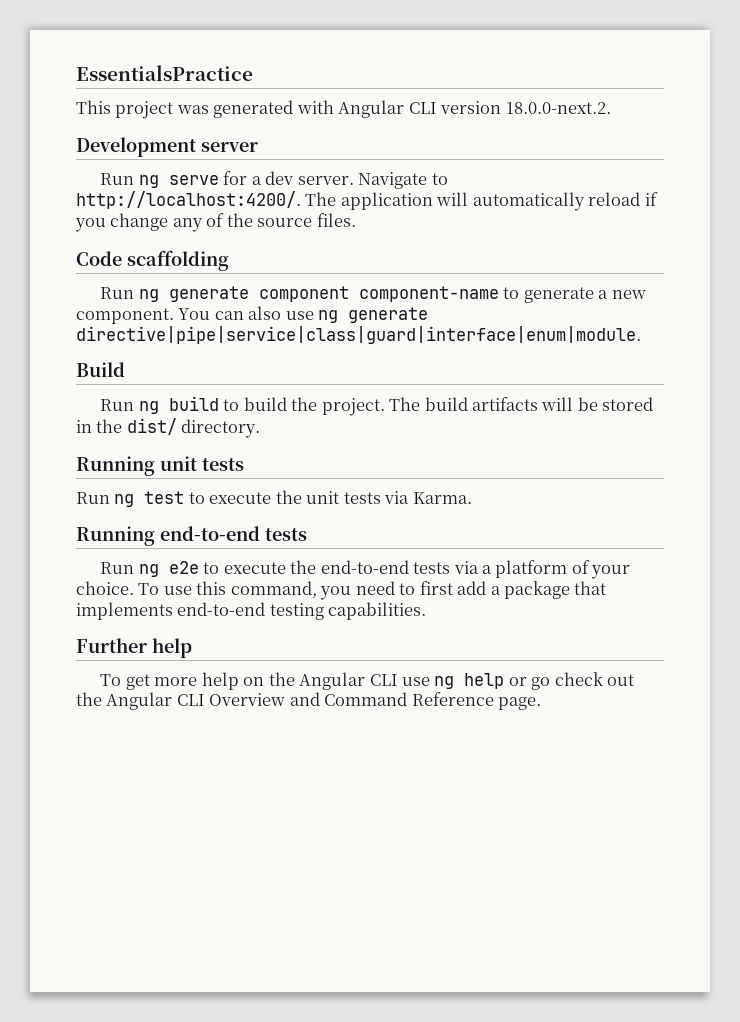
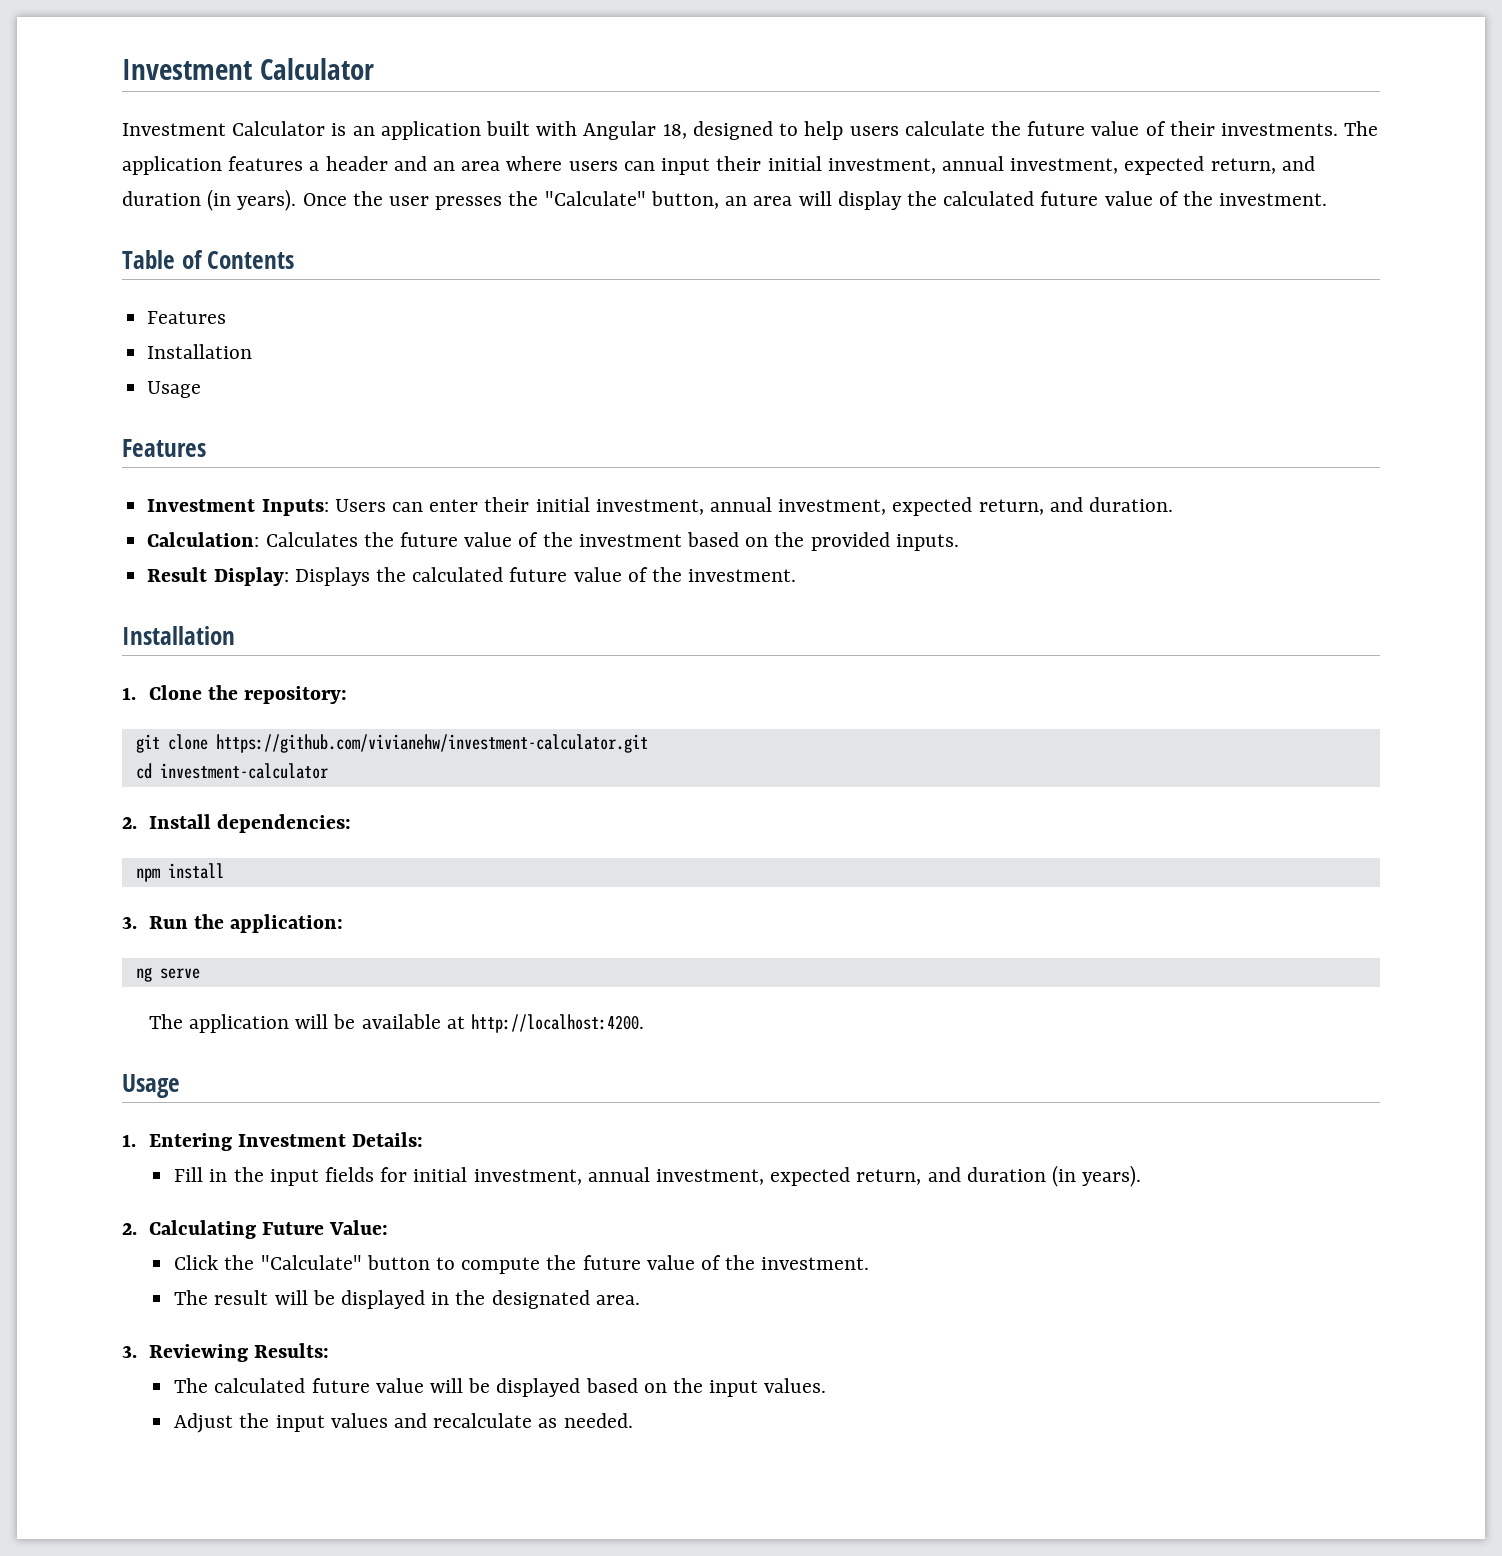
[76,65,253,81] [76,100,611,119] [76,137,258,157] [100,171,448,189] [76,191,658,211] [75,213,356,232] [76,250,229,271] [100,286,646,303] [76,306,429,324] [76,326,641,344] [76,362,125,377] [100,396,654,416] [76,418,261,438] [76,456,244,476] [76,490,472,507] [76,526,307,546] [100,560,631,579] [76,581,607,600] [76,602,427,620] [76,638,192,658] [100,672,635,690] [76,692,542,710] EssentialsPractice // This project was generated with Angular CLI version 18.0.0-next.2. // Development server // Run ng serve for a dev server. Navigate to http://localhost:4200/. The application will automatically reload if you change any of the source files. // Code scaffolding // Run ng generate component component-name to generate a new component. You can also use ng generate directive|pipe|service|class|guard|interface|enum|module. // Build // Run ng build to build the project. The build artifacts will be stored in the dist/ directory. // Running unit tests // Run ng test to execute the unit tests via Karma. // Running end-to-end tests // Run ng e2e to execute the end-to-end tests via a platform of your choice. To use this command, you need to first add a package that implements end-to-end testing capabilities. // Further help // To get more help on the Angular CLI use ng help or go check out the Angular CLI Overview and Command Reference page. -> [122,58,374,80] [122,121,1379,140] [122,156,1315,175] [122,189,1328,211] [122,250,295,269] [147,311,227,324] [147,344,253,359] [147,381,202,398] [122,439,206,457] [147,497,1174,516] [147,532,959,551] [147,567,797,586] [122,626,235,645] [122,685,348,704] [135,734,648,753] [135,763,328,779] [122,814,352,833] [135,863,224,882] [122,914,344,933] [135,967,200,982] [148,1014,645,1033] [122,1074,180,1098] [122,1132,424,1151] [174,1165,1142,1187] [122,1220,389,1239] [174,1255,870,1274] [174,1290,640,1309] [122,1343,330,1362] [174,1378,827,1397] [174,1413,633,1433] Investment Calculator // Investment Calculator is an application built with Angular 18, designed to help users calculate the future value of their investments. The application features a header and an area where users can input their initial investment, annual investment, expected return, and duration (in years). Once the user presses the "Calculate" button, an area will display the calculated future value of the investment. // Table of Contents // Features // Installation // Usage // Features // Investment Inputs: Users can enter their initial investment, annual investment, expected return, and duration. // Calculation: Calculates the future value of the investment based on the provided inputs. // Result Display: Displays the calculated future value of the investment. // Installation // 1. Clone the repository: // git clone https://github.com/vivianehw/investment-calculator.git // cd investment-calculator // 2. Install dependencies: // npm install // 3. Run the application: // ng serve // The application will be available at http://localhost:4200. // Usage // 1. Entering Investment Details: // Fill in the input fields for initial investment, annual investment, expected return, and duration (in years). // 2. Calculating Future Value: // Click the "Calculate" button to compute the future value of the investment. // The result will be displayed in the designated area. // 3. Reviewing Results: // The calculated future value will be displayed based on the input values. // Adjust the input values and recalculate as needed.

